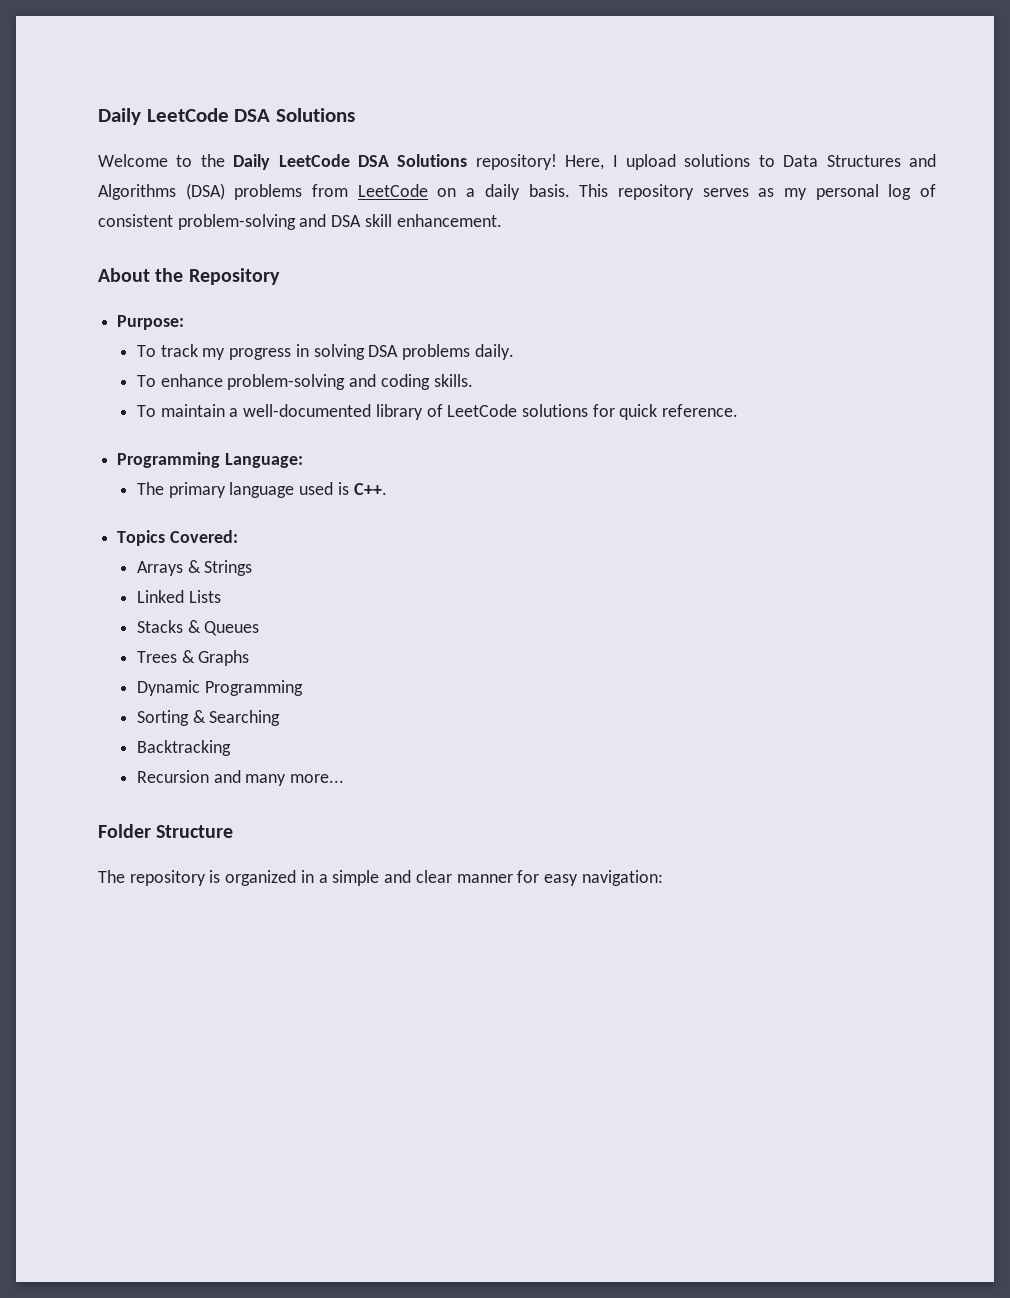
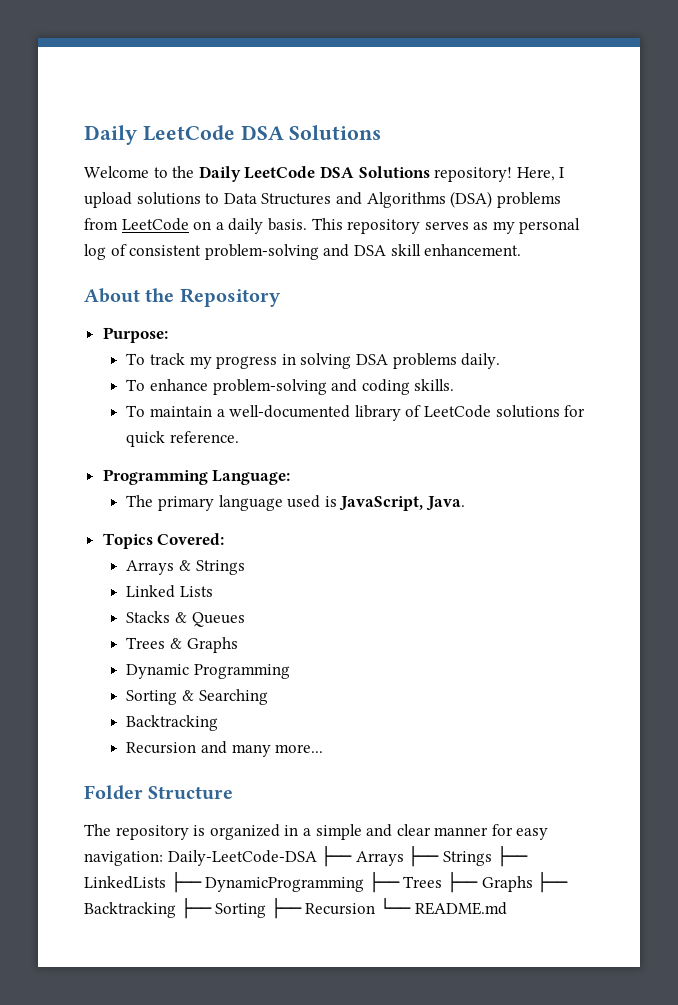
[353,483,387,495] C++. -> [339,496,465,511] JavaScript, Java.
(663, 878) none -> [167,846,528,867] [84,872,569,893] [84,898,507,919] Daily-LeetCode-DSA ├── Arrays ├── Strings ├── LinkedLists ├── DynamicProgramming ├── Trees ├── Graphs ├── Backtracking ├── Sorting ├── Recursion └── README.md

